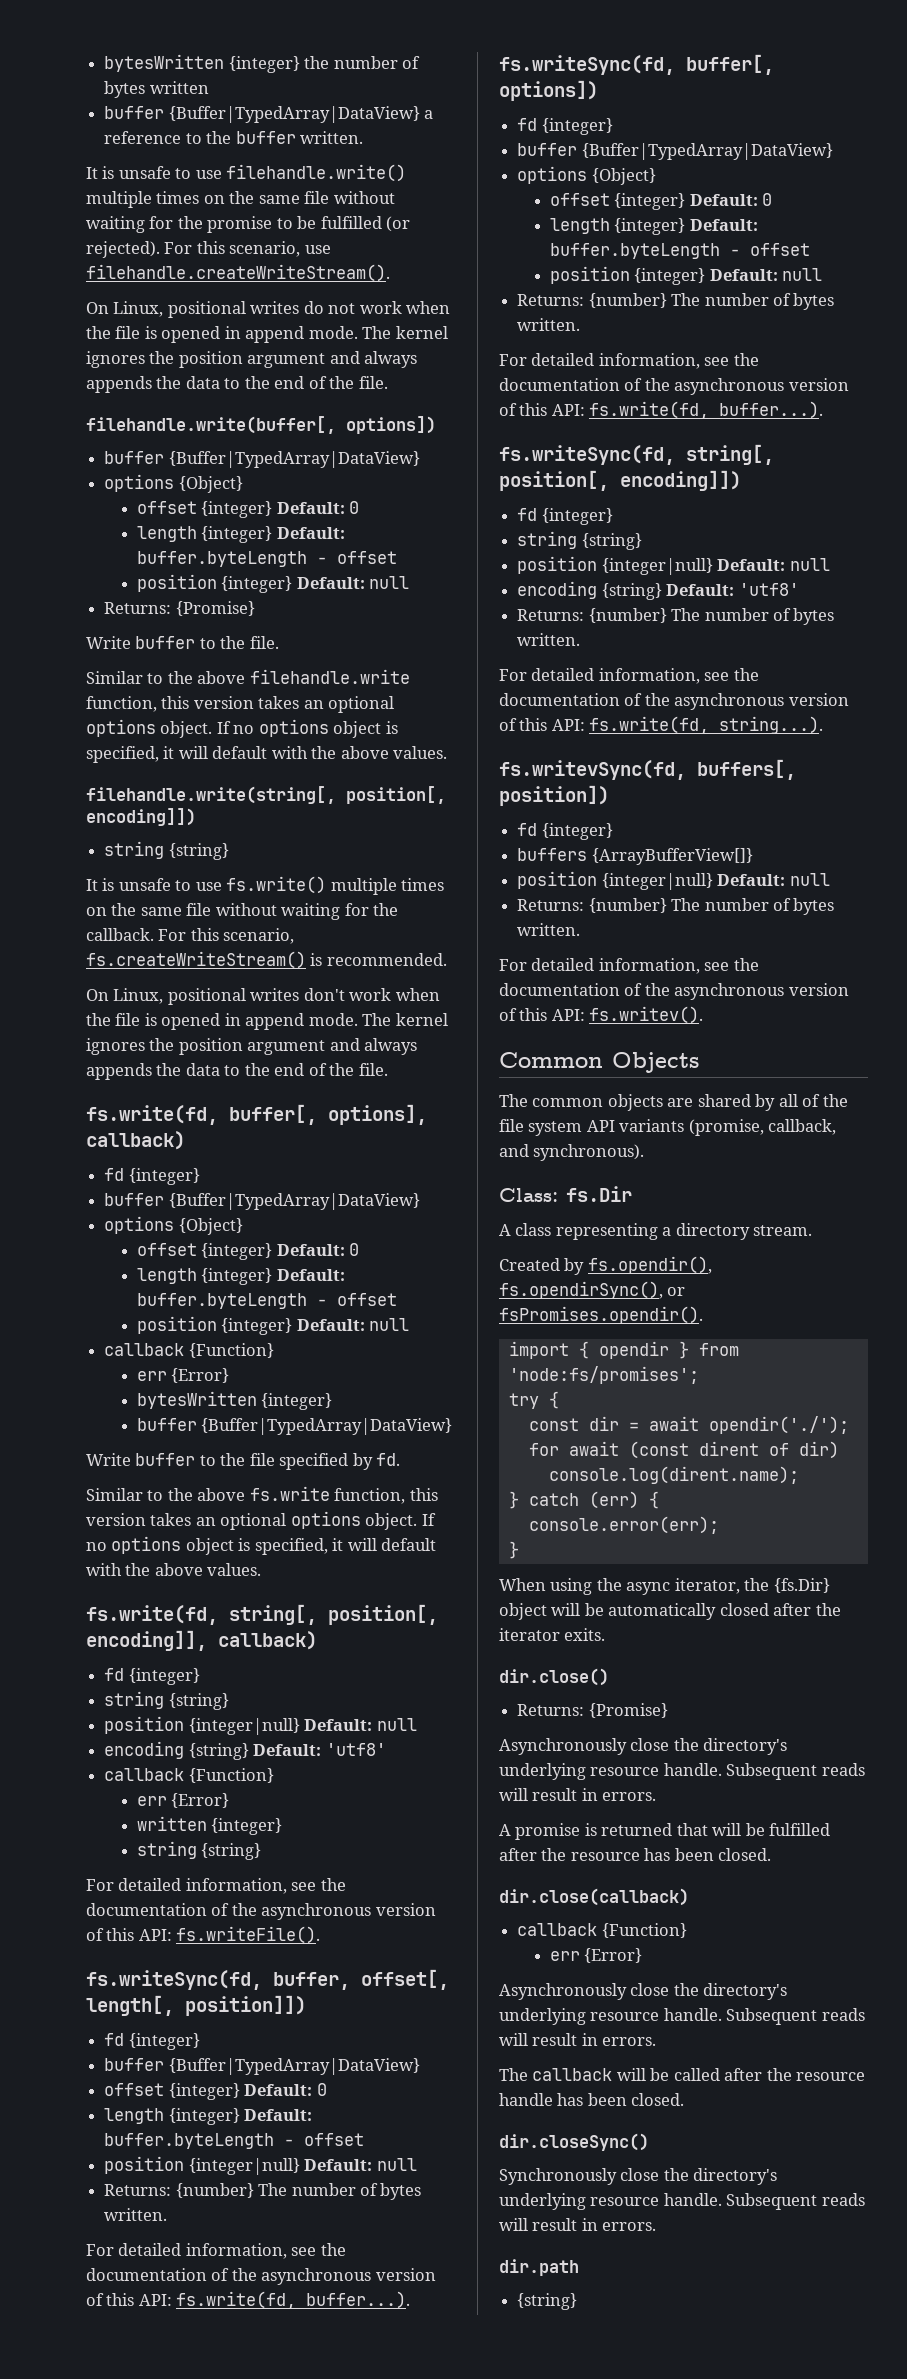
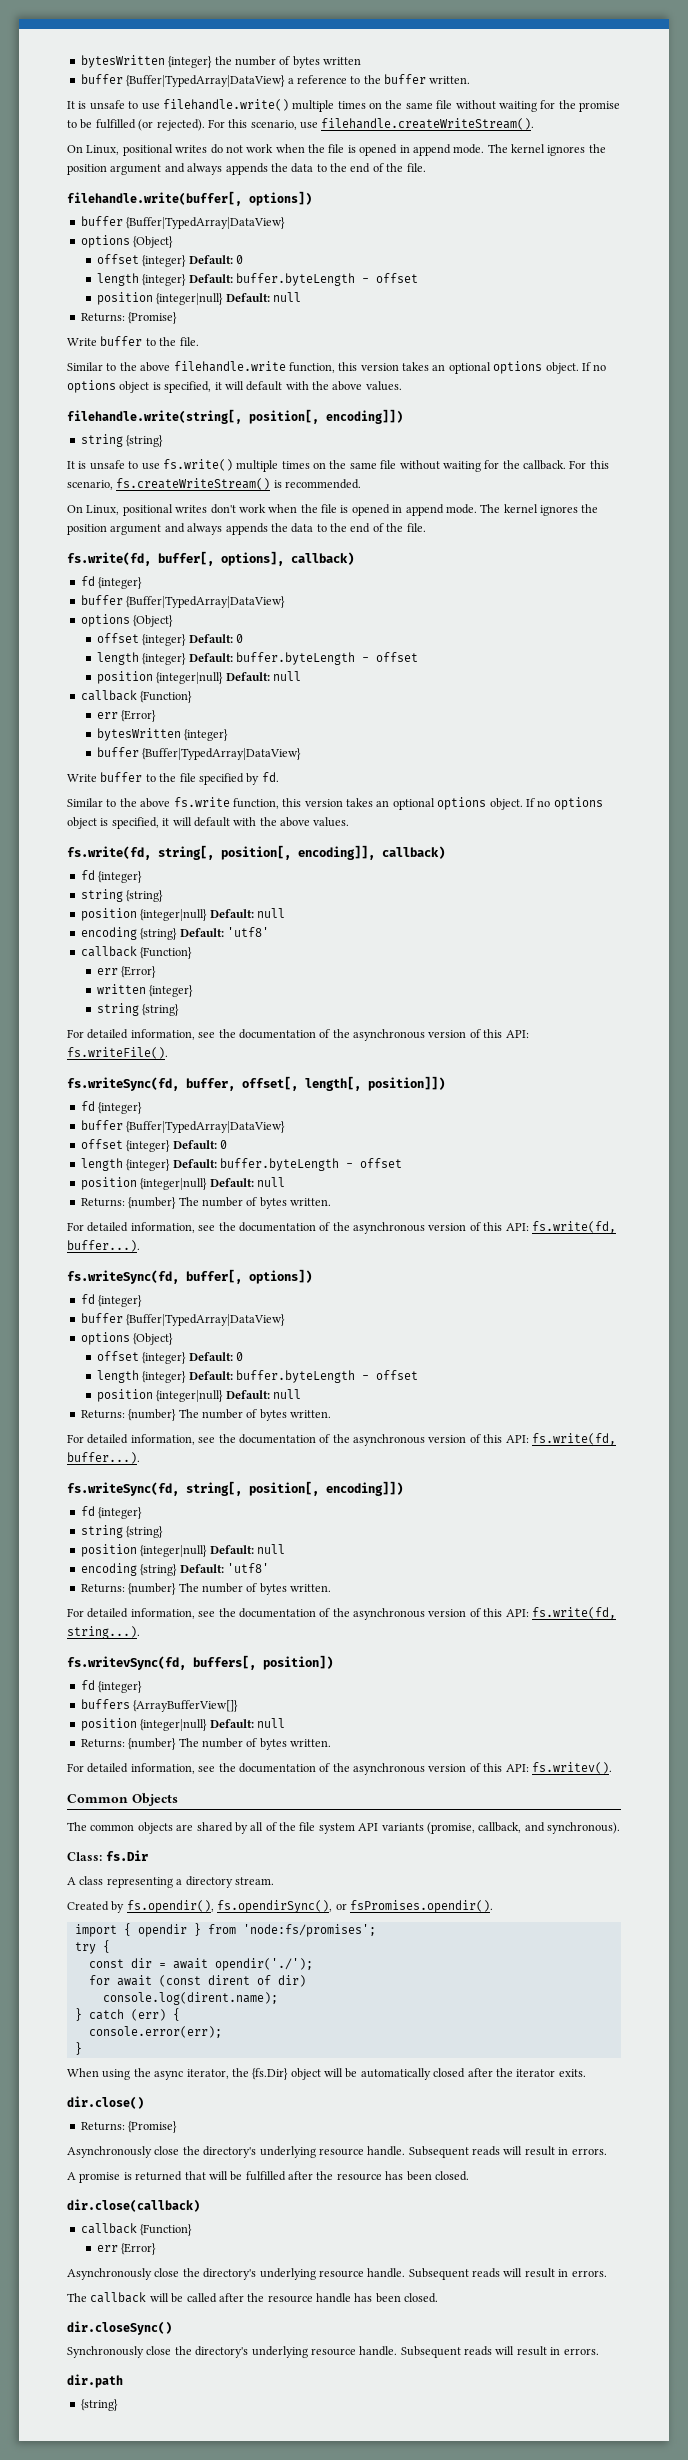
[221,576,293,593] {integer} -> [156,293,224,305] {integer|null}
[221,1318,293,1335] {integer} -> [156,672,224,684] {integer|null}
[634,268,706,285] {integer} -> [156,1390,224,1402] {integer|null}

